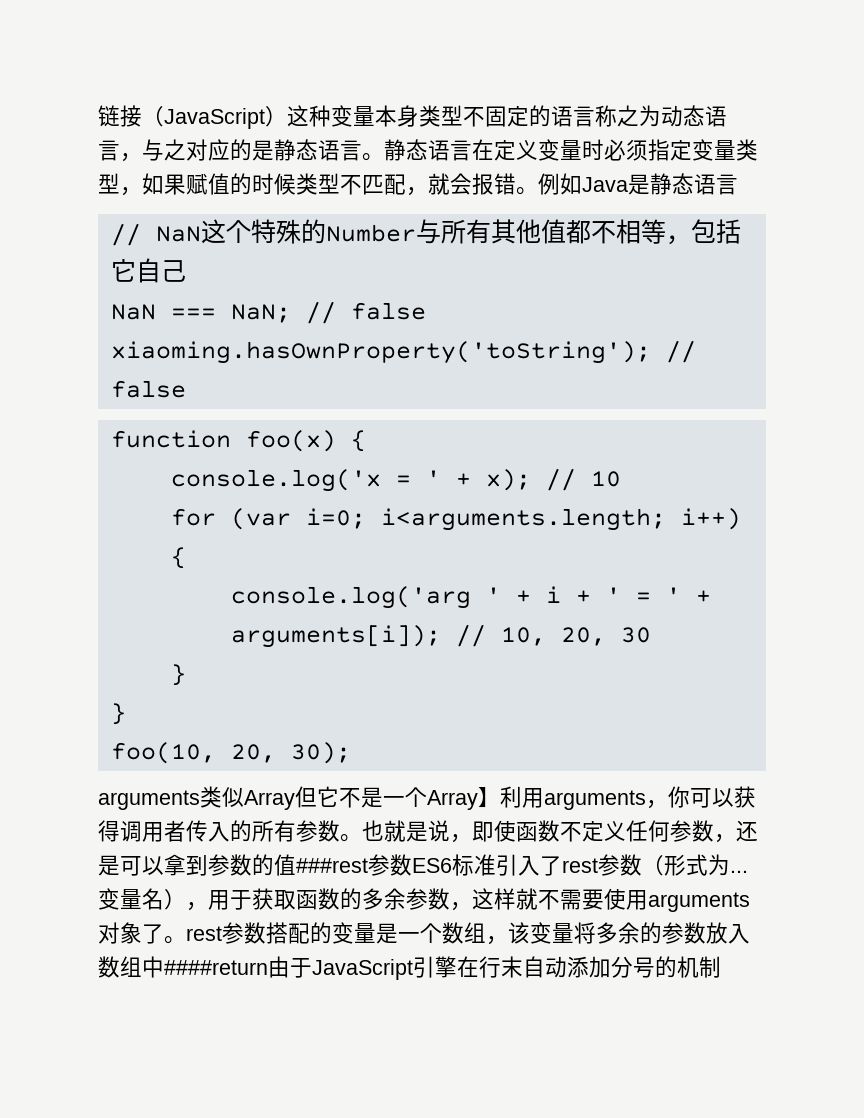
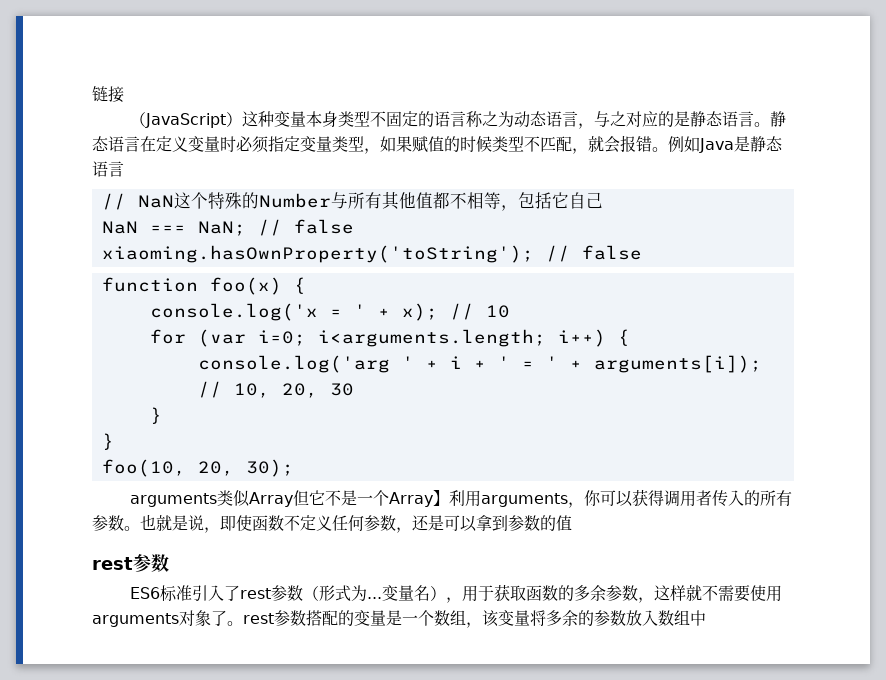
(142, 116) none -> (124, 94) //
[296,854,412,876] ###rest参数 -> [92,554,169,572] // rest参数 //
[164,956,721,980] ####return由于JavaScript引擎在行末自动添加分号的机制 -> (706, 618) none

